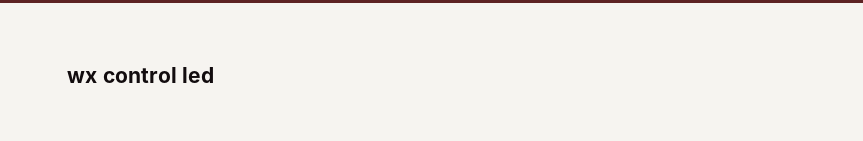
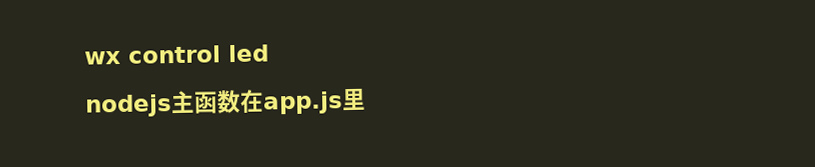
(215, 75) none -> [85,88,366,118] // nodejs主函数在app.js里

